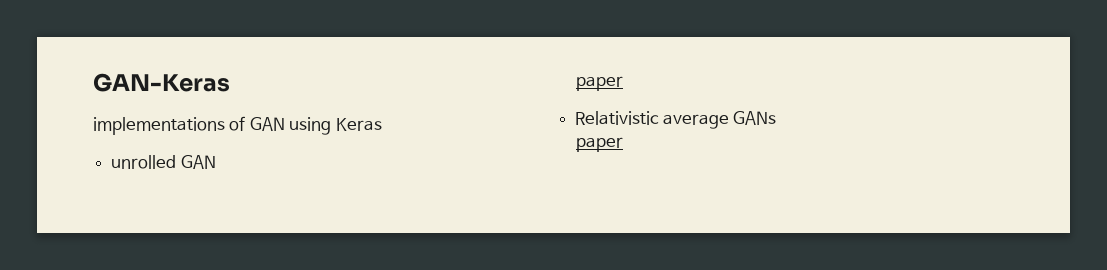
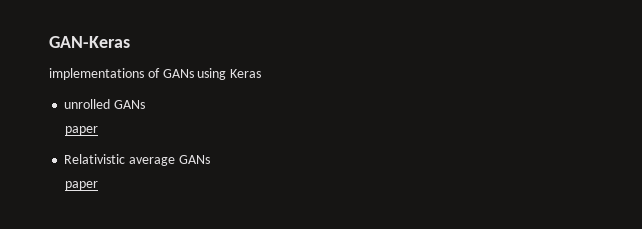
[249,117,285,131] GAN -> [162,69,194,78] GANs
[180,155,216,169] GAN -> [114,100,146,109] GANs

